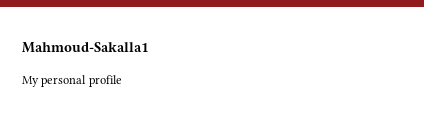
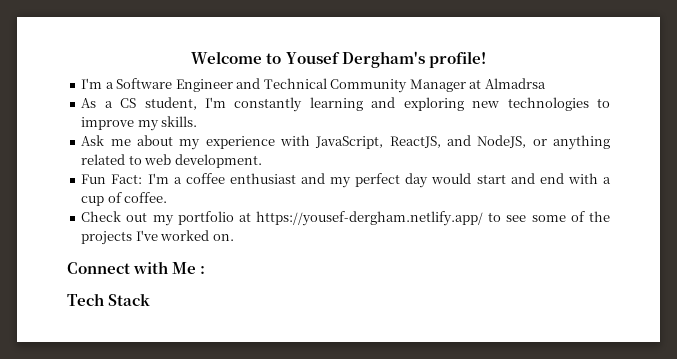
[22,42,148,53] [22,75,122,87] Mahmoud-Sakalla1 // My personal profile -> [191,51,486,68] [81,78,546,93] [81,97,610,112] [81,116,198,131] [81,135,610,150] [81,154,262,168] [81,173,612,188] [81,192,168,206] [81,211,611,226] [81,230,234,245] [67,261,206,274] [67,293,151,306] Welcome to Yousef Dergham's profile! // I'm a Software Engineer and Technical Community Manager at Almadrsa // As a CS student, I'm constantly learning and exploring new technologies to improve my skills. // Ask me about my experience with JavaScript, ReactJS, and NodeJS, or anything related to web development. // Fun Fact: I'm a coffee enthusiast and my perfect day would start and end with a cup of coffee. // Check out my portfolio at https://yousef-dergham.netlify.app/ to see some of the projects I've worked on. // Connect with Me : // Tech Stack

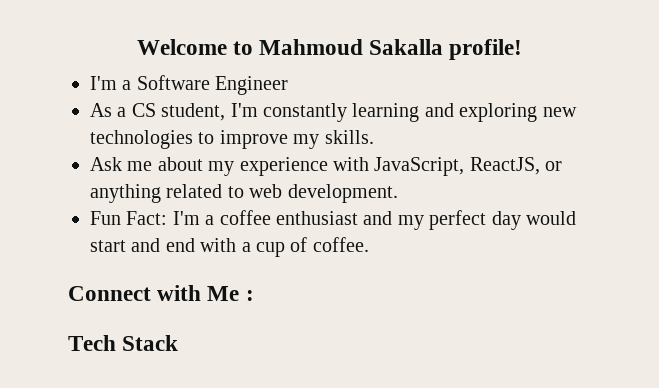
[285,51,425,68] Yousef Dergham's -> [259,39,444,55] Mahmoud Sakalla
[236,78,546,93] and Technical Community Manager at Almadrsa -> (289, 85) none
[446,135,527,148] and NodeJS, -> (540, 166) none
[81,211,611,226] [81,230,234,245] // Check out my portfolio at https://yousef-dergham.netlify.app/ to see some of the projects I've worked on. -> (369, 244) none

